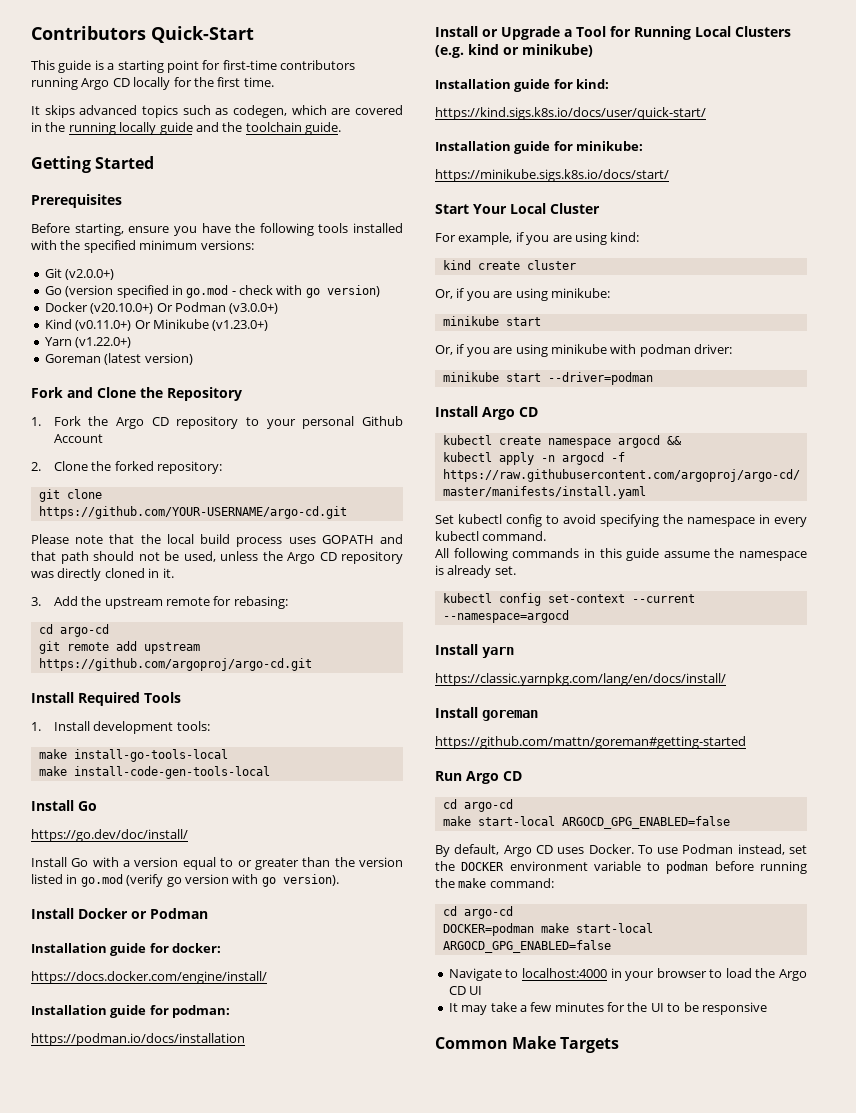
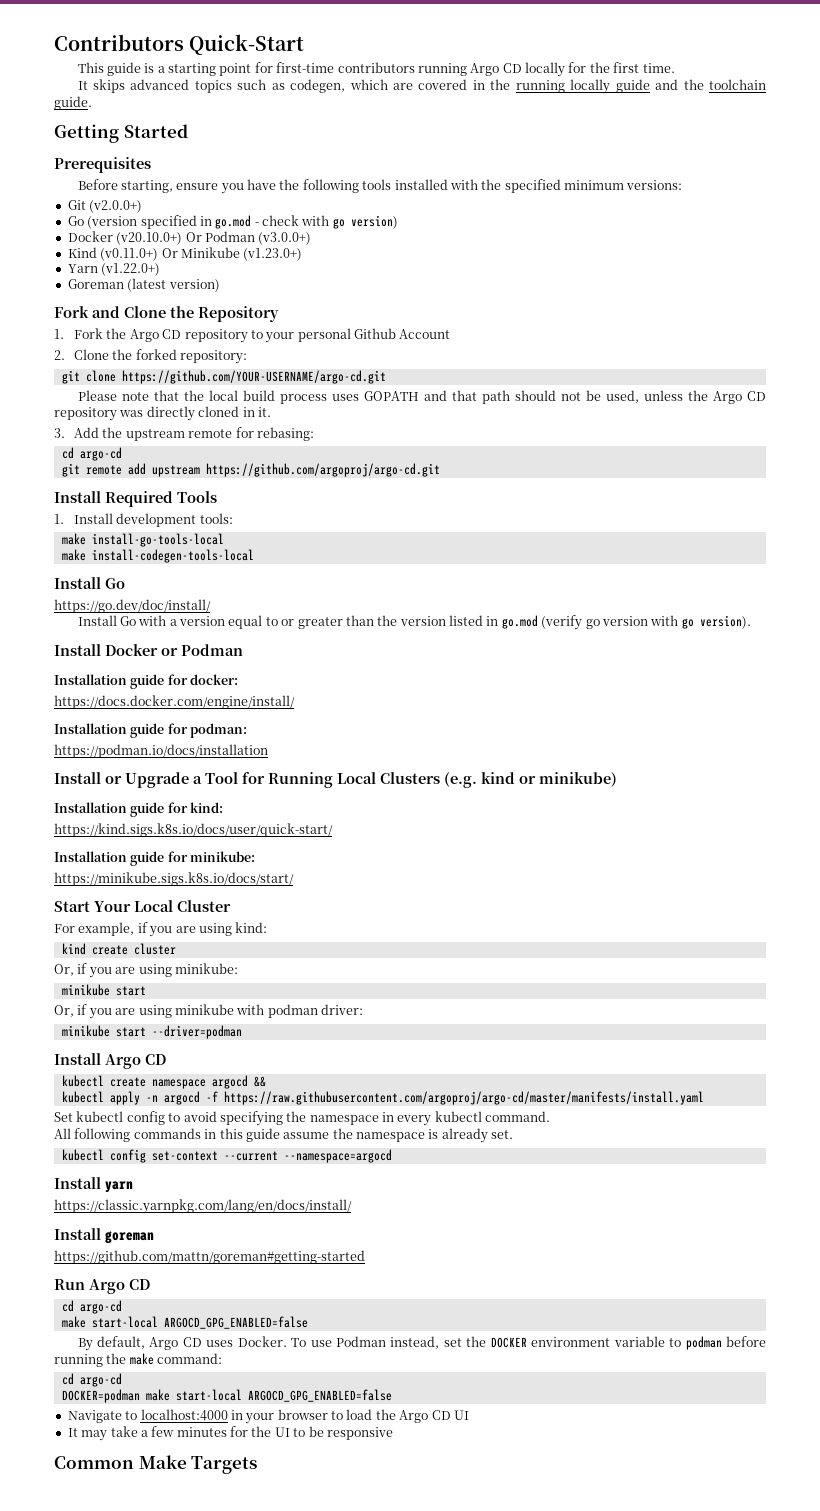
[73,766,270,779] install-code-gen-tools-local -> [91,549,254,563] install-codegen-tools-local

